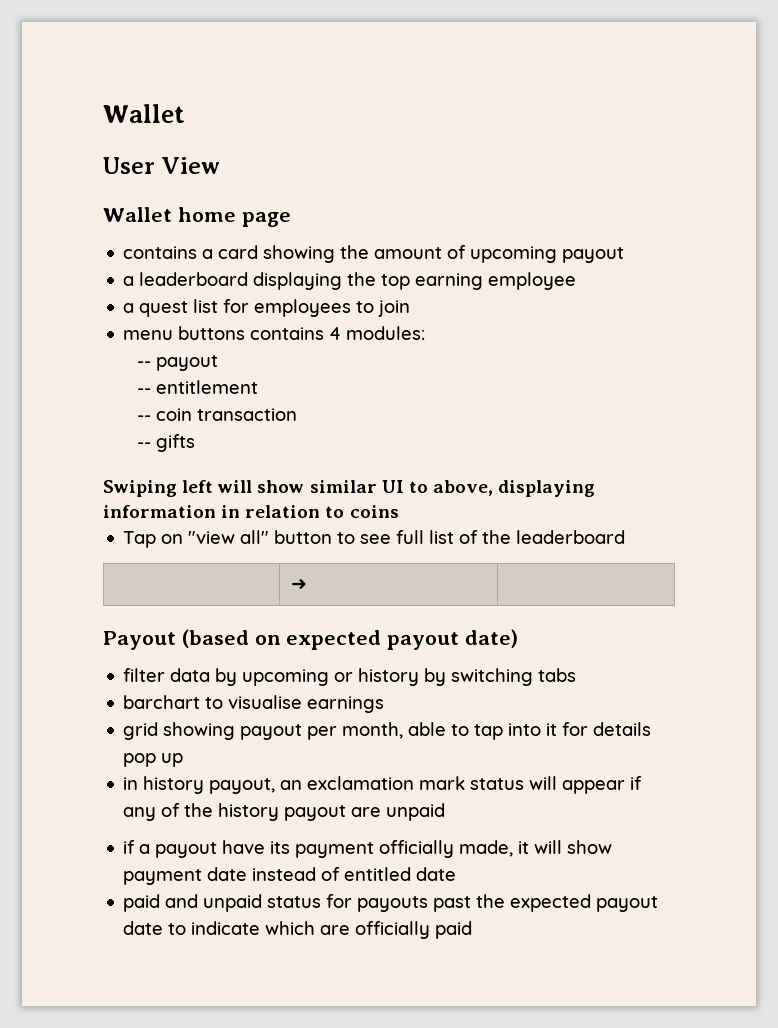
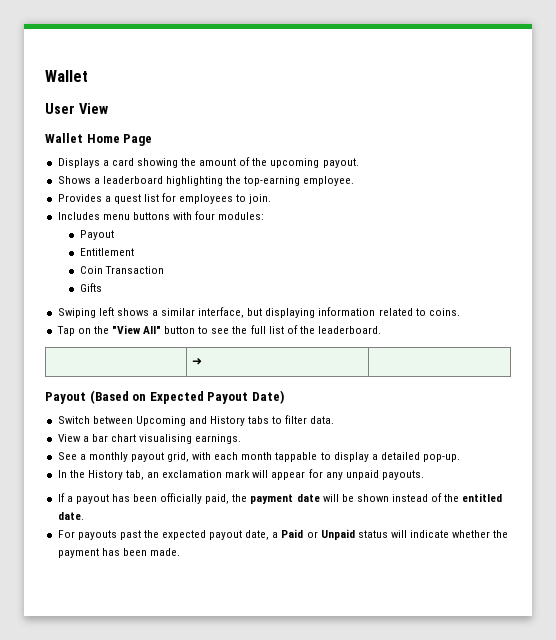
[177,207,291,227] [123,246,198,259] home page // contains -> [86,134,153,146] [57,158,100,168] Home Page // Displays
[470,246,625,263] [123,272,577,290] upcoming payout // a leaderboard displaying the top earning employee // -> [252,158,359,168] [57,176,355,186] [57,194,102,202] the upcoming payout. // Shows a leaderboard highlighting the top-earning employee. // Provides
[378,300,411,317] [123,326,426,340] [137,355,219,371] [137,380,259,394] [137,408,298,421] [137,434,196,452] [103,480,596,497] [103,505,399,518] join // menu buttons contains 4 modules: // -- payout // -- entitlement // -- coin transaction // -- gifts // Swiping left will show similar UI to above, displaying information in relation to coins -> [249,194,272,204] [57,211,265,220] [79,230,114,240] [79,248,134,256] [79,266,164,274] [79,283,102,292] [57,307,460,318] join. // Includes menu buttons with four modules: // Payout // Entitlement // Coin Transaction // Gifts // Swiping left shows a similar interface, but displaying information related to coins.
[188,530,270,544] "view all" -> [93,325,162,334] the "View All"
(392, 539) none -> [232,326,248,334] the
[516,530,626,544] leaderboard -> [318,326,382,334] leaderboard.
[181,629,519,650] [123,668,577,686] [123,695,385,713] [123,722,652,740] [123,753,184,767] [123,776,276,794] (based on expected payout date) // filter data by upcoming or history by switching tabs // barchart to visualise earnings // grid showing payout per month, able to tap into it for details pop up // in history payout, -> [89,390,284,404] [57,415,335,426] [57,434,242,444] [57,452,461,462] [57,470,144,480] (Based on Expected Payout Date) // Switch between Upcoming and History tabs to filter data. // View a bar chart visualising earnings. // See a monthly payout grid, with each month tappable to display a detailed pop-up. // In the History tab,
[470,778,525,790] status -> (251, 474) none
[630,776,643,790] [123,803,446,821] [123,840,613,858] [123,867,457,885] [123,894,353,912] if any of the history payout are unpaid // if a payout have its payment officially made, it will show payment date instead of entitled date // paid and unpaid status for -> [308,469,424,480] [57,493,503,504] [57,512,84,520] [57,530,75,538] for any unpaid payouts. // If a payout has been officially paid, the payment date will be shown instead of the entitled date. // For
[123,921,473,939] date to indicate which are officially paid -> [245,529,509,540] [57,548,180,558] date, a Paid or Unpaid status will indicate whether the payment has been made.

